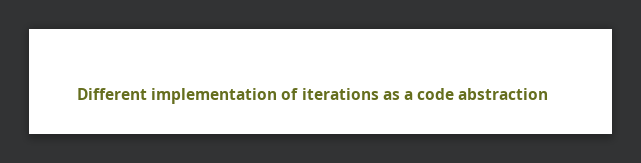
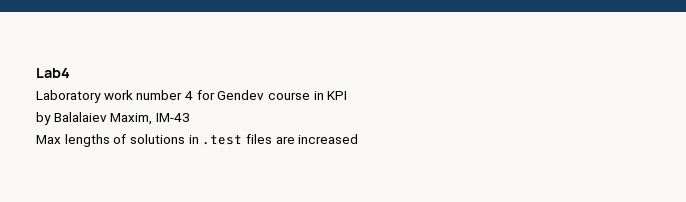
[77,88,549,104] Different implementation of iterations as a code abstraction -> [36,68,70,78] [36,90,348,103] [36,112,190,125] [36,134,359,147] Lab4 // Laboratory work number 4 for Gendev course in KPI // by Balalaiev Maxim, IM-43 // Max lengths of solutions in .test files are increased

